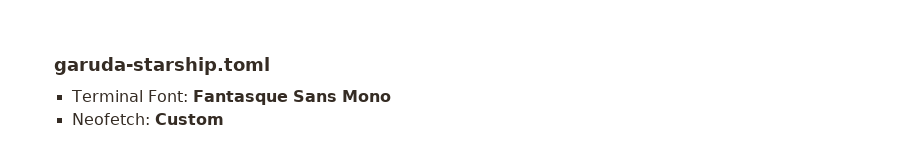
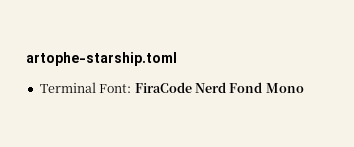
[54,57,270,75] garuda-starship.toml -> [26,52,177,66] artophe-starship.toml
[192,90,337,105] Fantasque Sans -> [134,82,263,93] FiraCode Nerd Fond
[71,113,224,125] // Neofetch: Custom -> (304, 88) none

